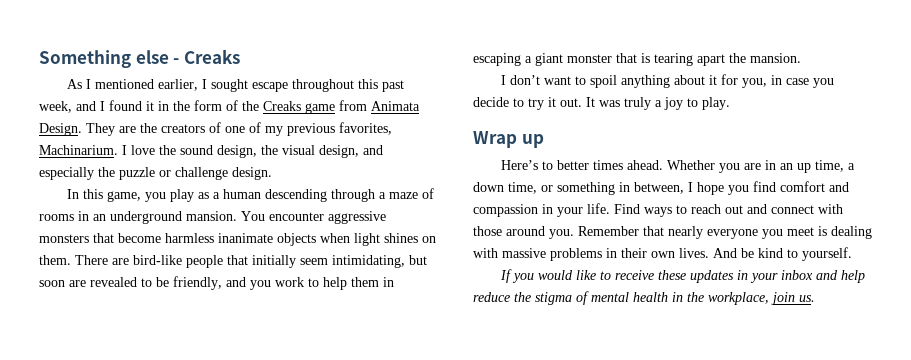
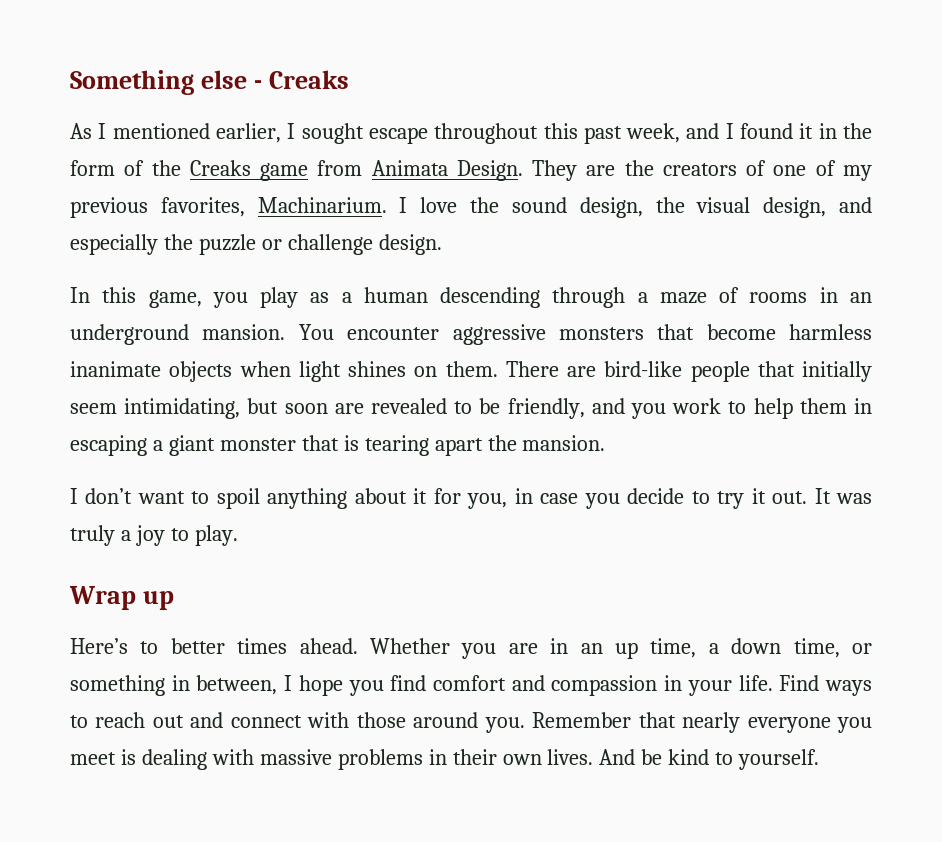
[500,269,866,283] [473,291,815,305] // If you would like to receive these updates in your inbox and help reduce the stigma of mental health in the workplace, join us. -> (820, 759) none

